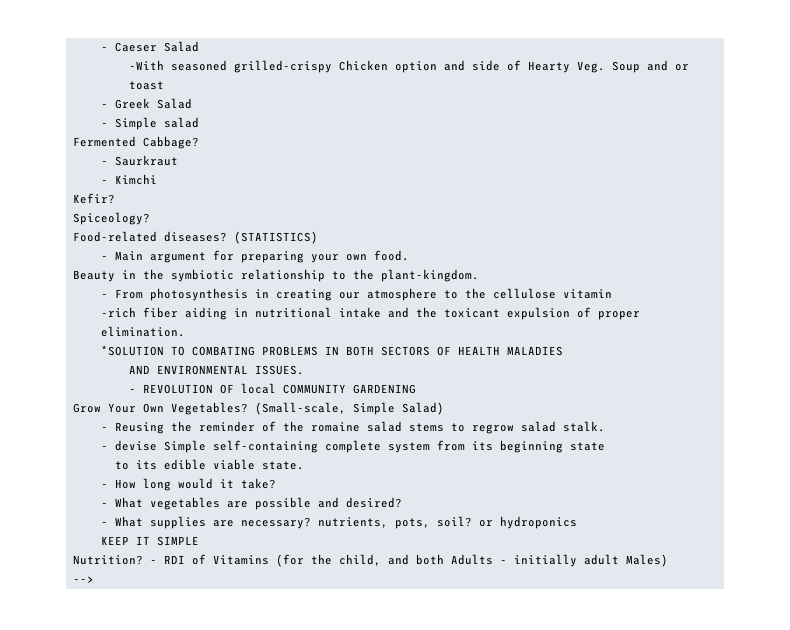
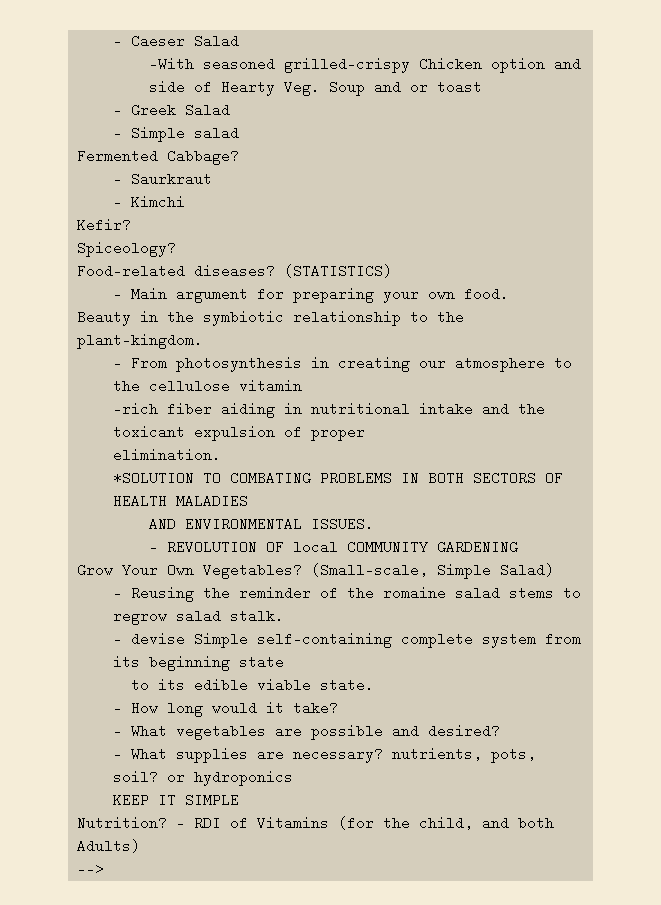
[451,554,669,567] Adults - initially adult Males) -> [77,839,141,853] Adults)

